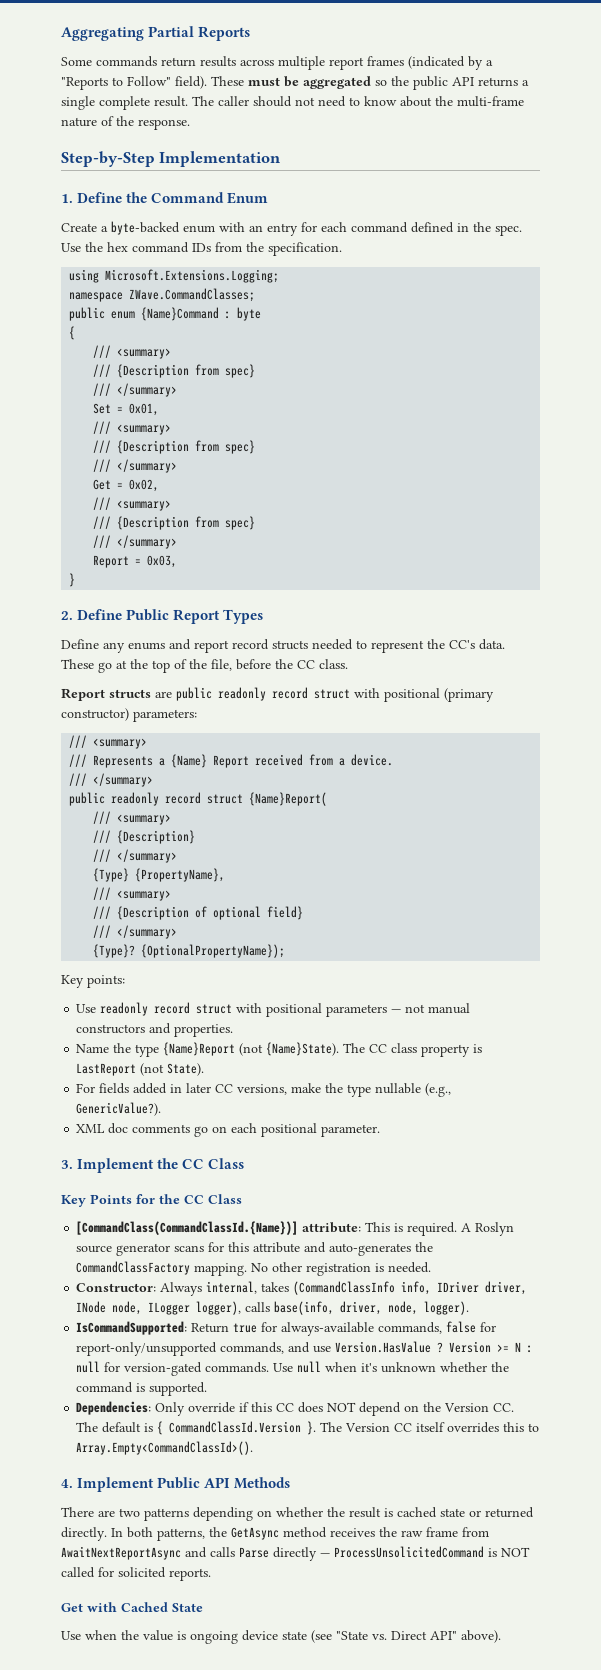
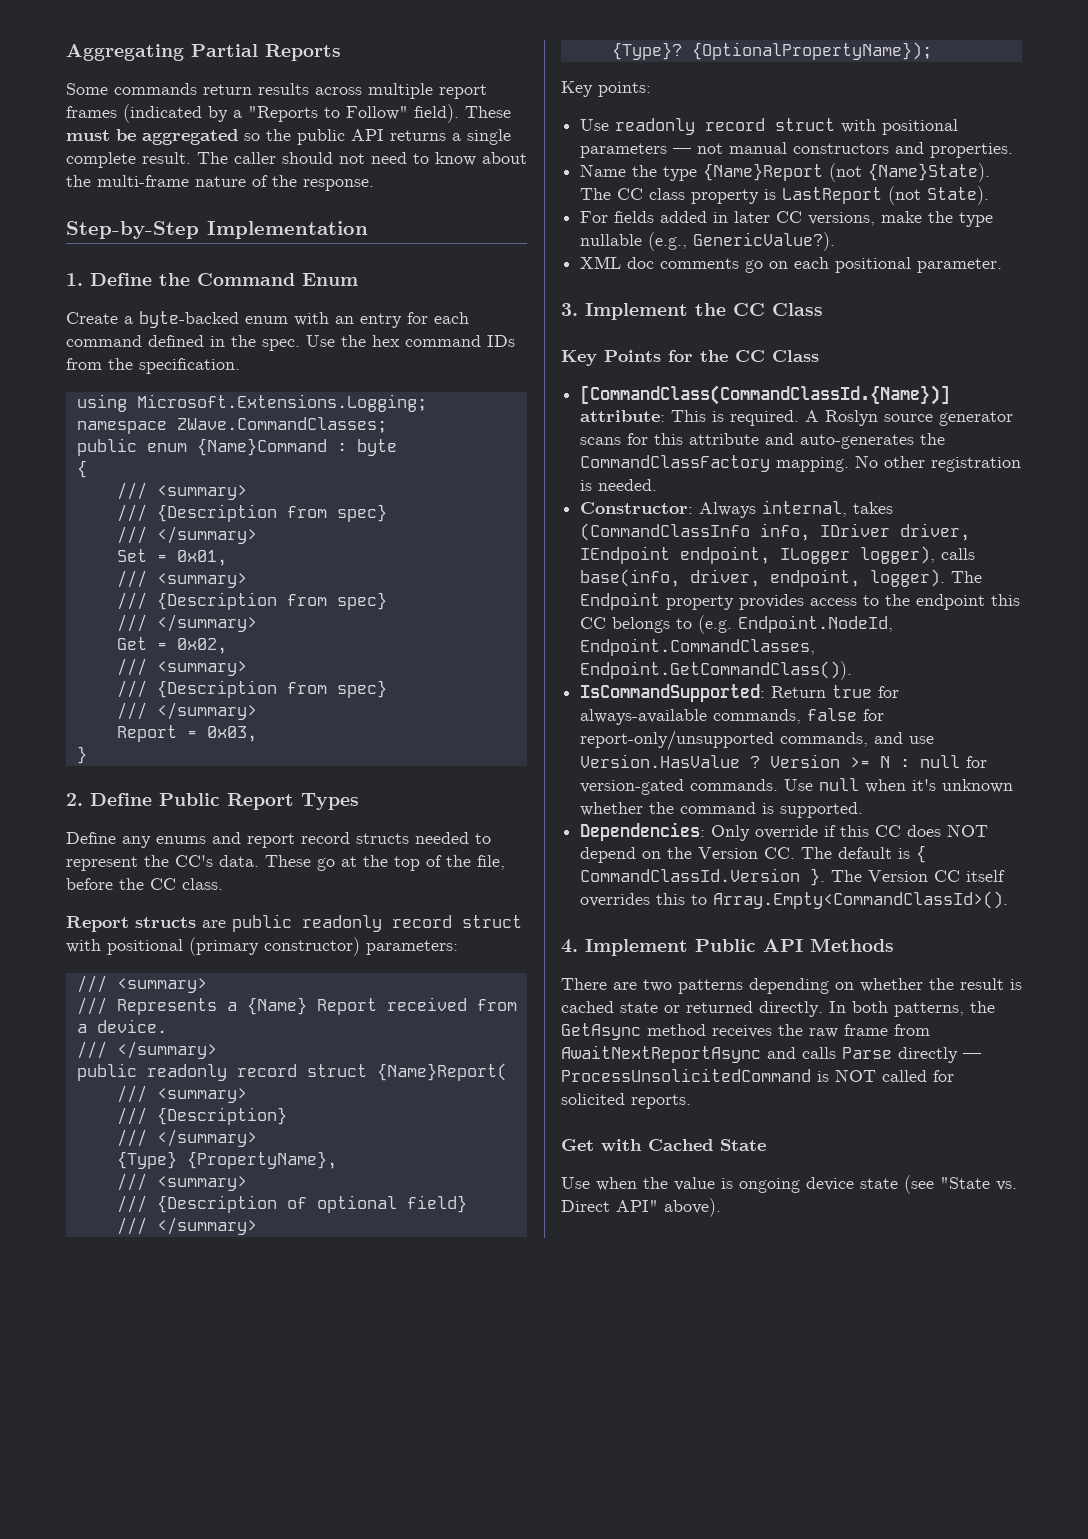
[76,1301,143,1315] INode node, -> [580,546,771,564] IEndpoint endpoint,
[388,1301,419,1315] node, -> [770,569,861,587] endpoint,
(470, 1308) none -> [951,571,983,583] [580,592,1021,610] [580,615,894,634] [580,638,816,656] [580,661,853,680] The Endpoint property provides access to the endpoint this CC belongs to (e.g. Endpoint.NodeId, Endpoint.CommandClasses, Endpoint.GetCommandClass()).

